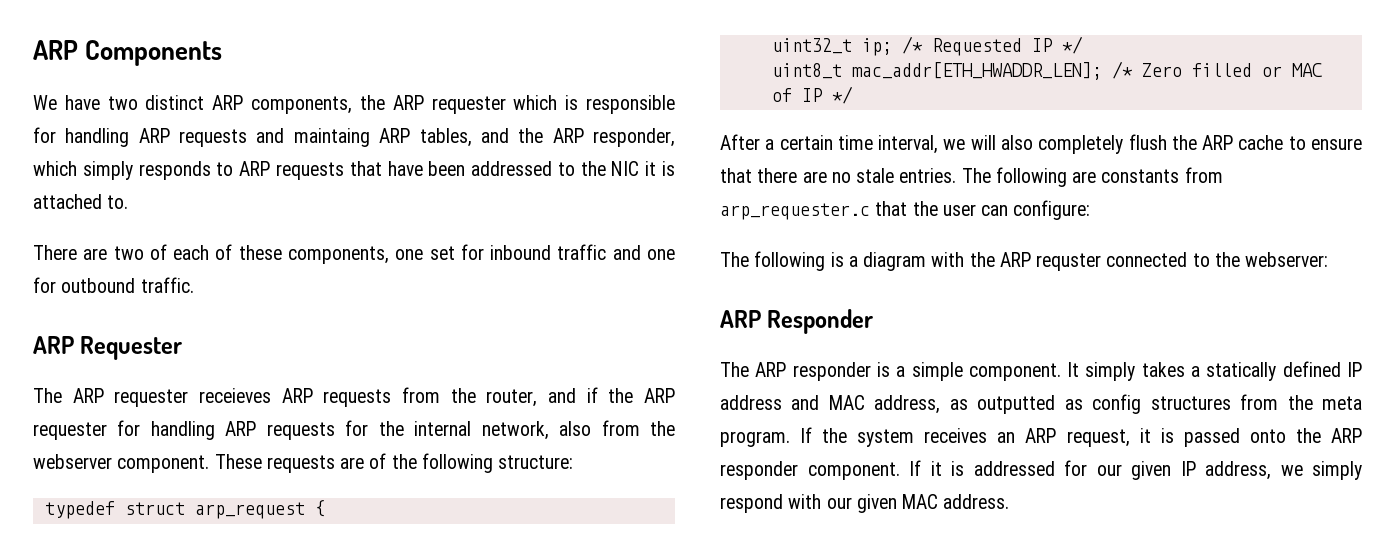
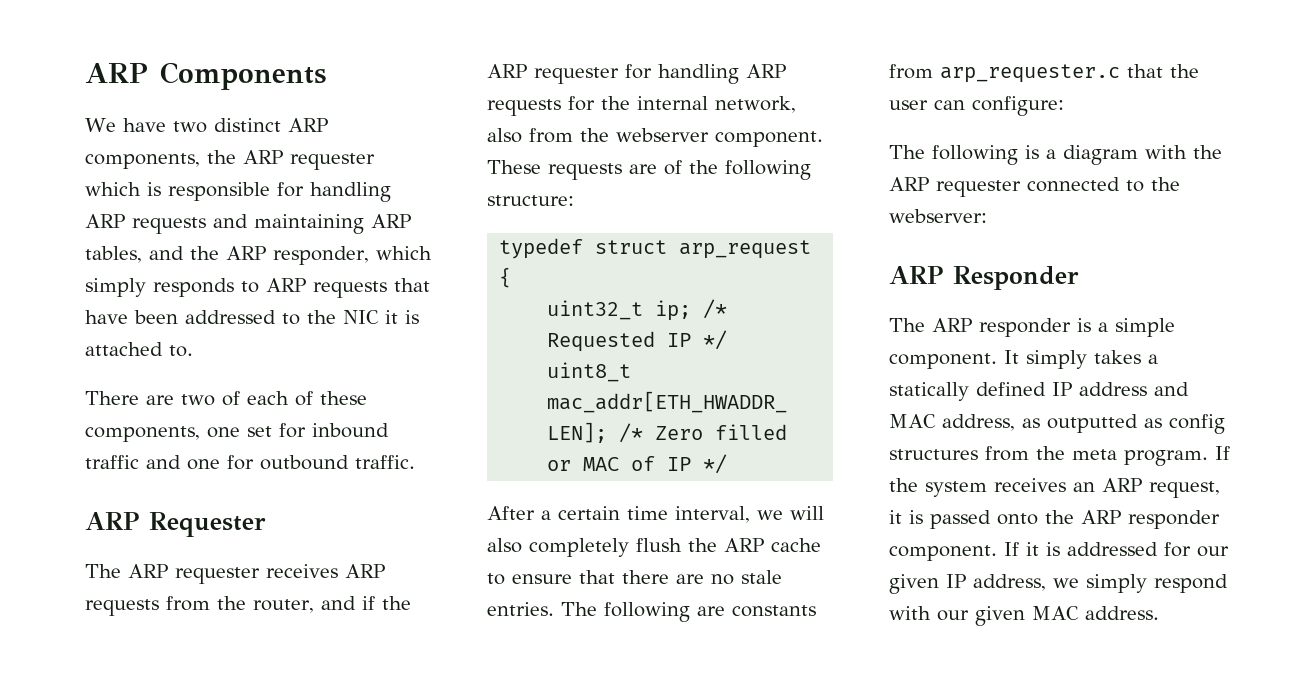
[293,128,370,147] maintaing -> [254,214,364,234] maintaining
[198,388,271,403] receieves -> [266,564,338,578] receives
[1036,253,1102,271] requster -> [936,180,1021,197] requester

